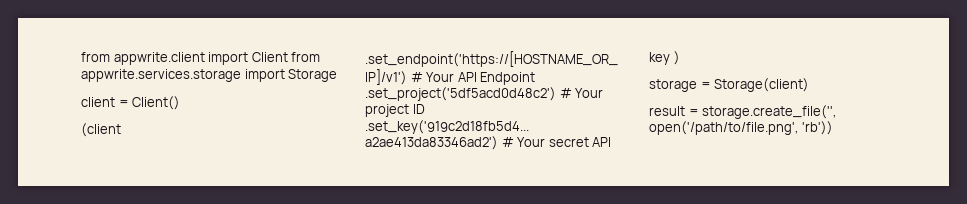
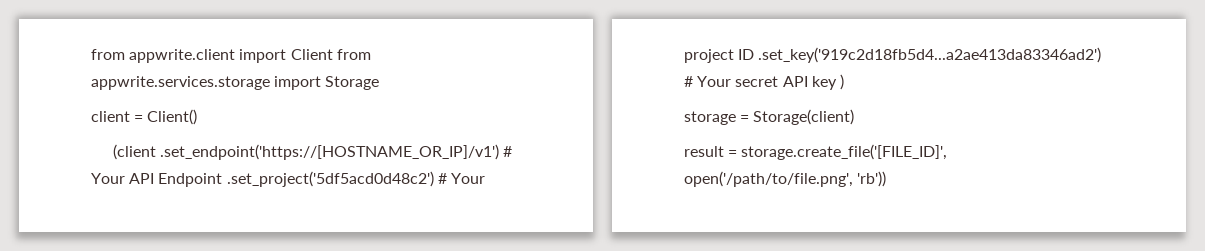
[702,105,837,119] storage.create_file('', -> [741,144,948,160] storage.create_file('[FILE_ID]',

